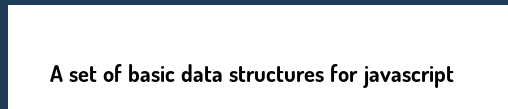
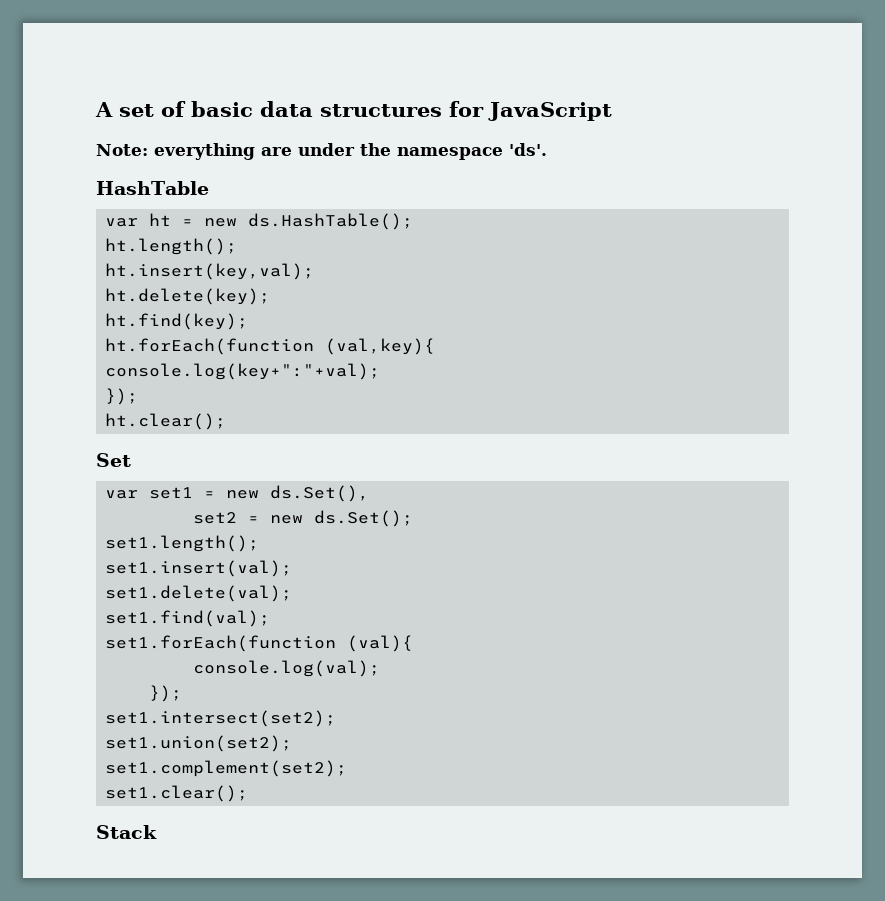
[362,66,454,88] javascript -> [488,102,612,121] [96,143,547,160] [96,181,209,195] [105,213,413,230] [105,238,237,255] [105,263,314,280] [105,288,270,305] [105,313,248,330] [105,338,435,355] [105,363,380,380] [105,388,138,405] [105,413,226,430] [96,453,131,467] [105,485,369,502] [193,510,413,527] [105,535,259,552] [105,560,292,577] [105,585,292,602] [105,610,270,627] [105,635,413,652] [193,660,380,677] [149,685,182,702] [105,710,336,727] [105,735,292,752] [105,760,347,777] [105,785,248,802] [96,825,157,839] JavaScript // Note: everything are under the namespace 'ds'. // HashTable // var ht = new ds.HashTable(); // ht.length(); // ht.insert(key,val); // ht.delete(key); // ht.find(key); // ht.forEach(function (val,key){ // console.log(key+":"+val); // }); // ht.clear(); // Set // var set1 = new ds.Set(), // set2 = new ds.Set(); // set1.length(); // set1.insert(val); // set1.delete(val); // set1.find(val); // set1.forEach(function (val){ // console.log(val); // }); // set1.intersect(set2); // set1.union(set2); // set1.complement(set2); // set1.clear(); // Stack

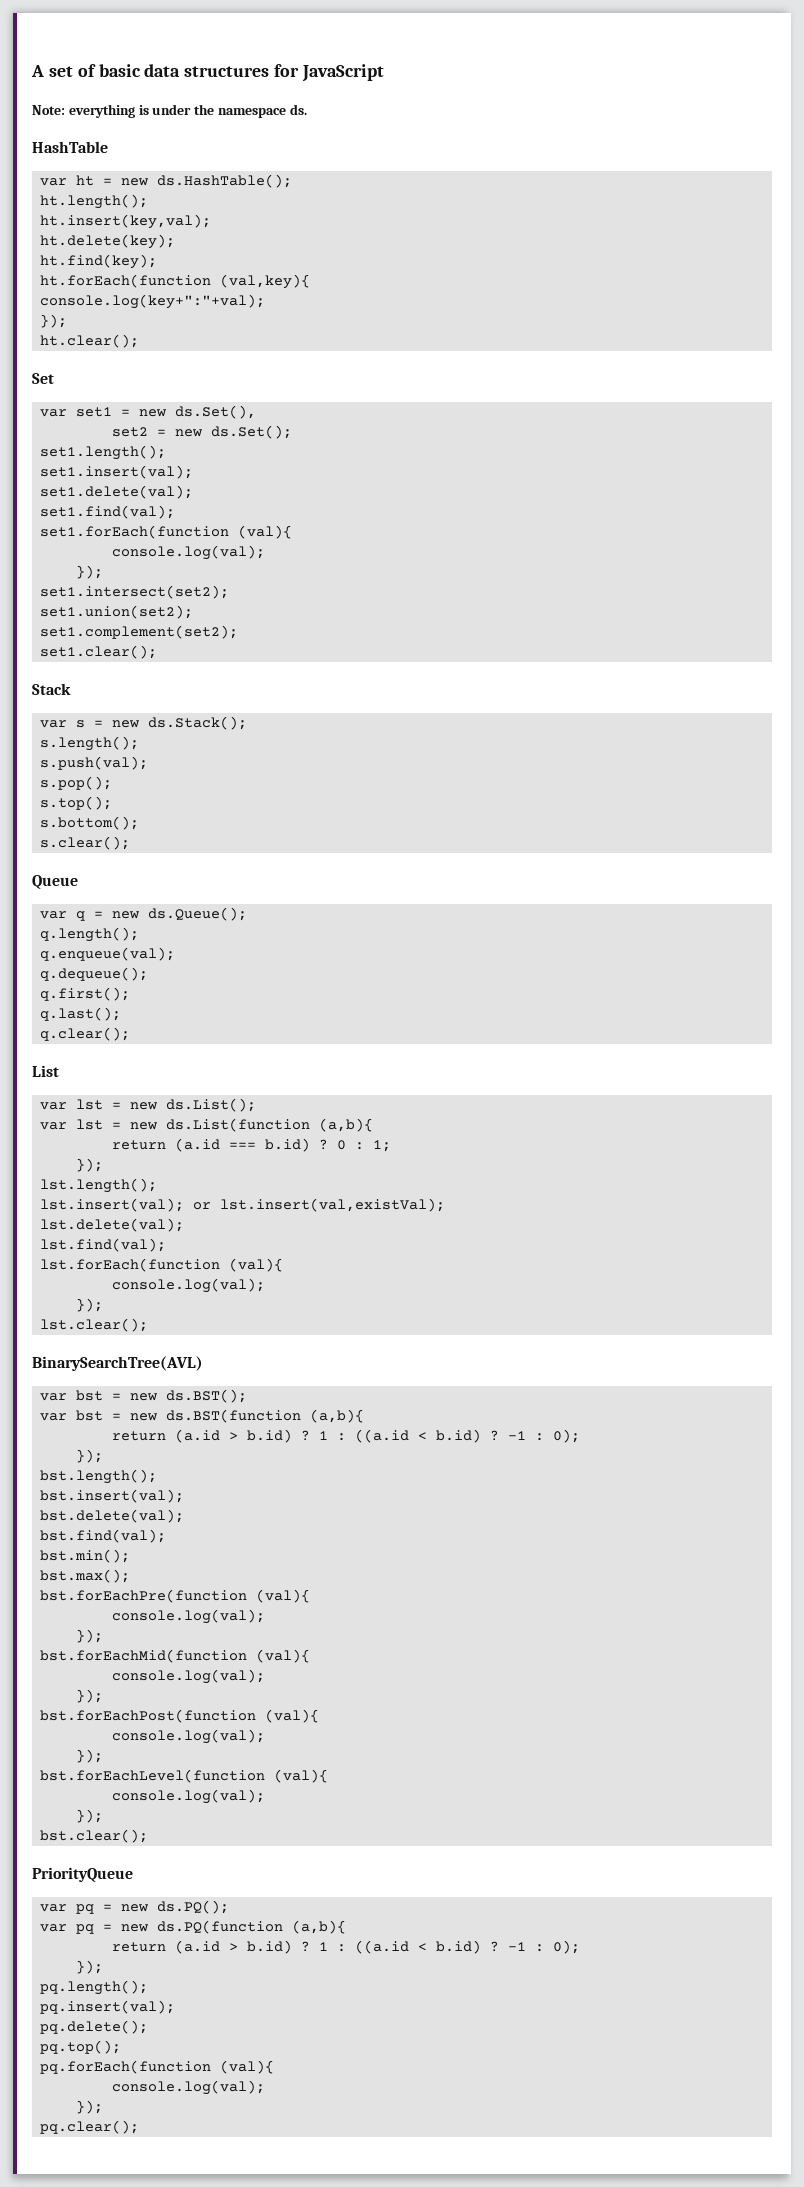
[261,147,292,156] are -> [138,105,149,115] is
[509,143,547,156] 'ds'. -> [289,104,307,115] ds.
(157, 832) none -> [39,716,247,730] [39,736,139,751] [39,756,148,770] [39,776,112,790] [39,796,112,810] [39,816,139,830] [39,836,130,850] [32,875,78,889] [39,907,247,921] [39,927,139,942] [39,947,175,961] [39,967,148,981] [39,987,130,1001] [39,1007,121,1021] [39,1027,130,1041] [32,1065,59,1077] [39,1098,256,1112] [39,1118,373,1132] [111,1138,391,1152] [75,1158,103,1172] [39,1178,157,1193] [39,1198,445,1212] [39,1218,184,1232] [39,1238,166,1252] [39,1258,283,1272] [111,1278,265,1293] [75,1298,103,1312] [39,1318,148,1332] [32,1356,203,1371] [39,1389,247,1403] [39,1409,364,1423] [111,1429,580,1443] [75,1449,103,1463] [39,1469,157,1484] [39,1489,184,1503] [39,1509,184,1523] [39,1529,166,1543] [39,1549,130,1563] [39,1569,130,1583] [39,1589,310,1603] [111,1609,265,1624] [75,1629,103,1643] [39,1649,310,1663] [111,1669,265,1684] [75,1689,103,1703] [39,1709,319,1723] [111,1729,265,1744] [75,1749,103,1763] [39,1769,328,1783] [111,1789,265,1804] [75,1809,103,1823] [39,1829,148,1843] [32,1867,133,1882] [39,1900,229,1914] [39,1920,346,1934] [111,1940,580,1954] [75,1960,103,1974] [39,1980,148,1995] [39,2000,175,2014] [39,2020,148,2034] [39,2040,121,2054] [39,2060,274,2074] [111,2080,265,2095] [75,2100,103,2114] [39,2120,139,2134] // var s = new ds.Stack(); // s.length(); // s.push(val); // s.pop(); // s.top(); // s.bottom(); // s.clear(); // Queue // var q = new ds.Queue(); // q.length(); // q.enqueue(val); // q.dequeue(); // q.first(); // q.last(); // q.clear(); // List // var lst = new ds.List(); // var lst = new ds.List(function (a,b){ // return (a.id === b.id) ? 0 : 1; // }); // lst.length(); // lst.insert(val); or lst.insert(val,existVal); // lst.delete(val); // lst.find(val); // lst.forEach(function (val){ // console.log(val); // }); // lst.clear(); // BinarySearchTree(AVL) // var bst = new ds.BST(); // var bst = new ds.BST(function (a,b){ // return (a.id > b.id) ? 1 : ((a.id < b.id) ? -1 : 0); // }); // bst.length(); // bst.insert(val); // bst.delete(val); // bst.find(val); // bst.min(); // bst.max(); // bst.forEachPre(function (val){ // console.log(val); // }); // bst.forEachMid(function (val){ // console.log(val); // }); // bst.forEachPost(function (val){ // console.log(val); // }); // bst.forEachLevel(function (val){ // console.log(val); // }); // bst.clear(); // PriorityQueue // var pq = new ds.PQ(); // var pq = new ds.PQ(function (a,b){ // return (a.id > b.id) ? 1 : ((a.id < b.id) ? -1 : 0); // }); // pq.length(); // pq.insert(val); // pq.delete(); // pq.top(); // pq.forEach(function (val){ // console.log(val); // }); // pq.clear();

